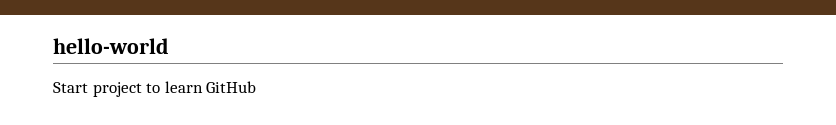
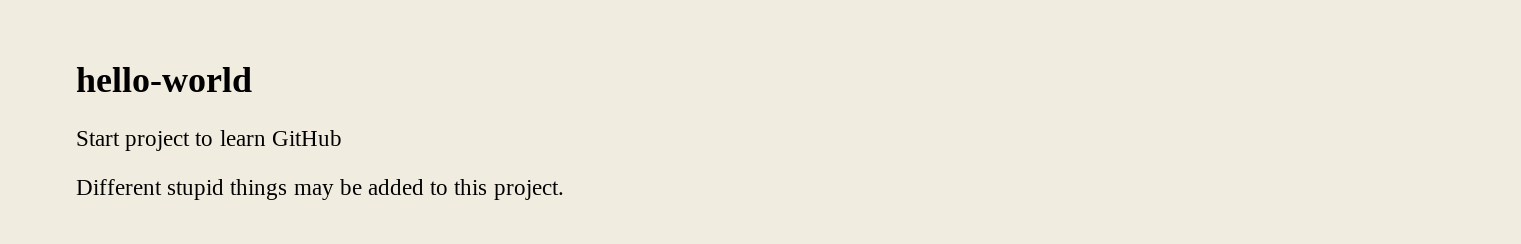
(257, 87) none -> [76,179,564,200] // Different stupid things may be added to this project.

